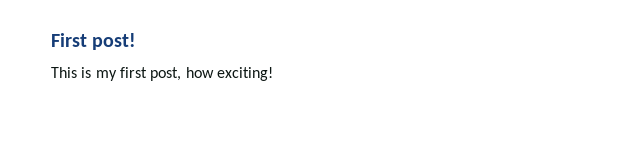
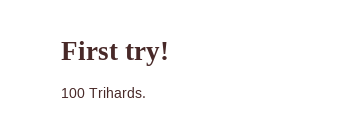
[92,33,137,50] [51,67,273,81] post! // This is my first post, how exciting! -> [125,42,170,66] [61,87,146,98] try! // 100 Trihards.

